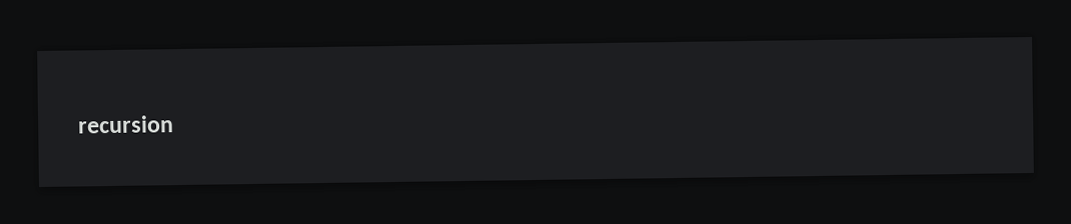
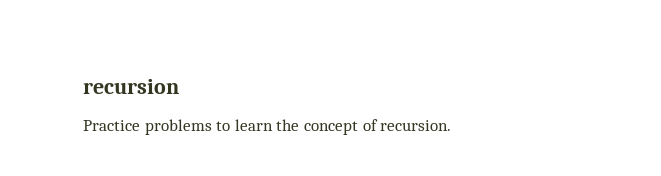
(174, 124) none -> [83,119,452,135] // Practice problems to learn the concept of recursion.

